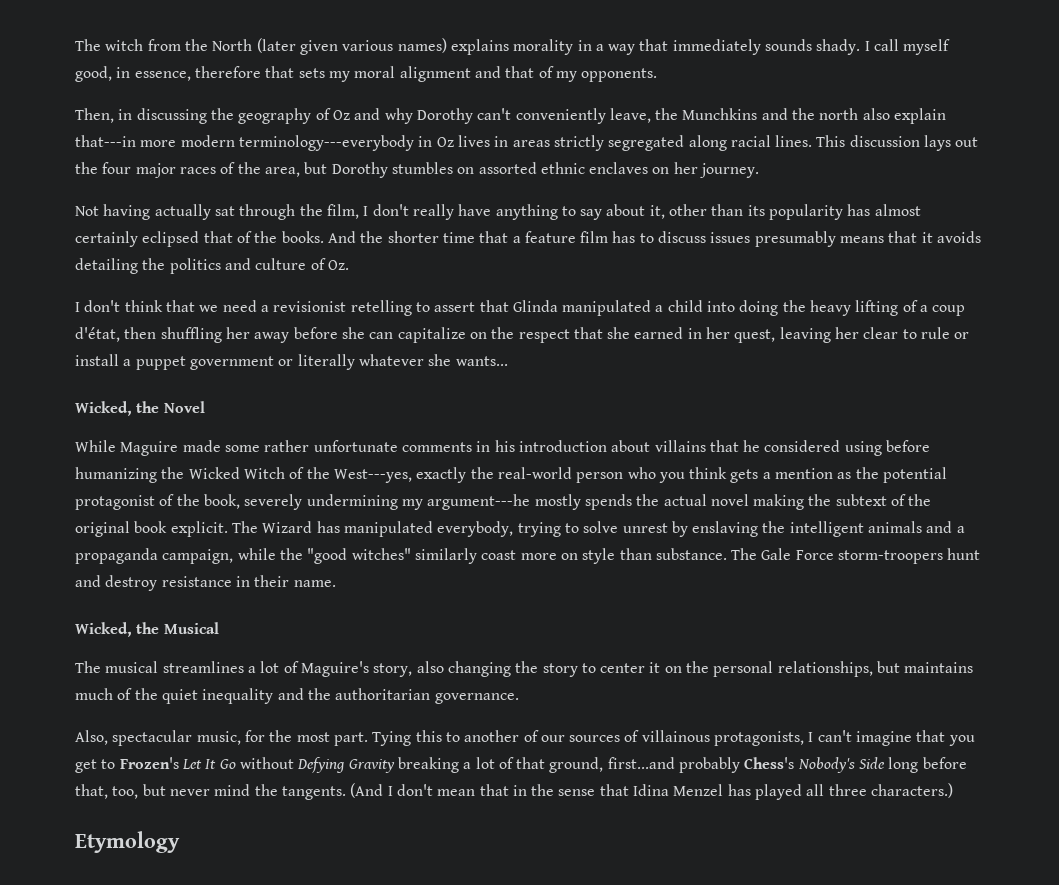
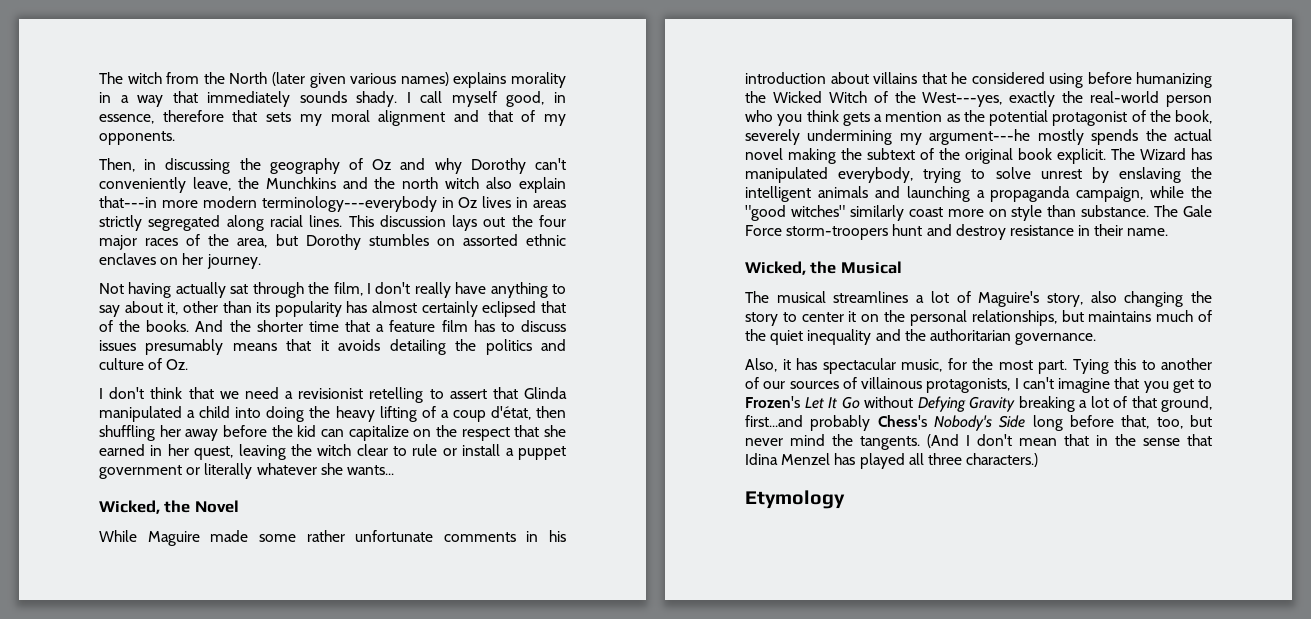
(859, 114) none -> [445,177,480,189] witch
[341,327,365,339] she -> [271,425,317,437] the kid
[835,327,860,339] her -> [290,444,352,456] the witch
(953, 527) none -> [906,186,970,202] launching
(108, 737) none -> [782,358,818,370] it has

